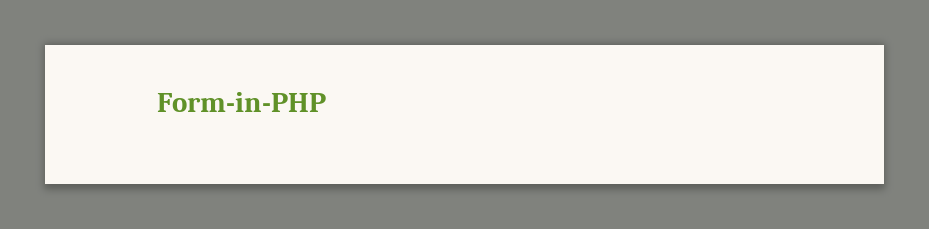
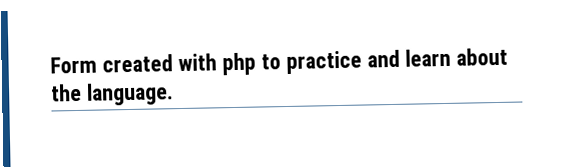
[157,92,326,112] Form-in-PHP -> [50,47,508,76] [50,82,174,106] Form created with php to practice and learn about the language.

